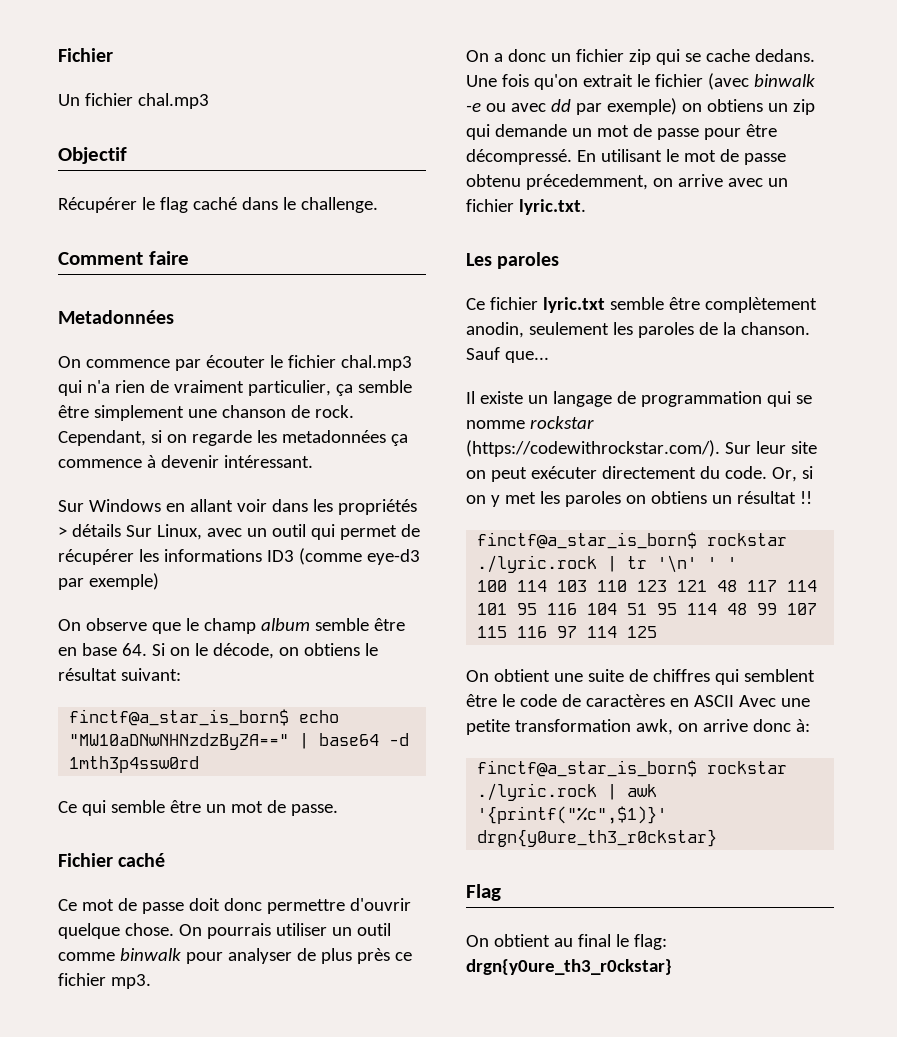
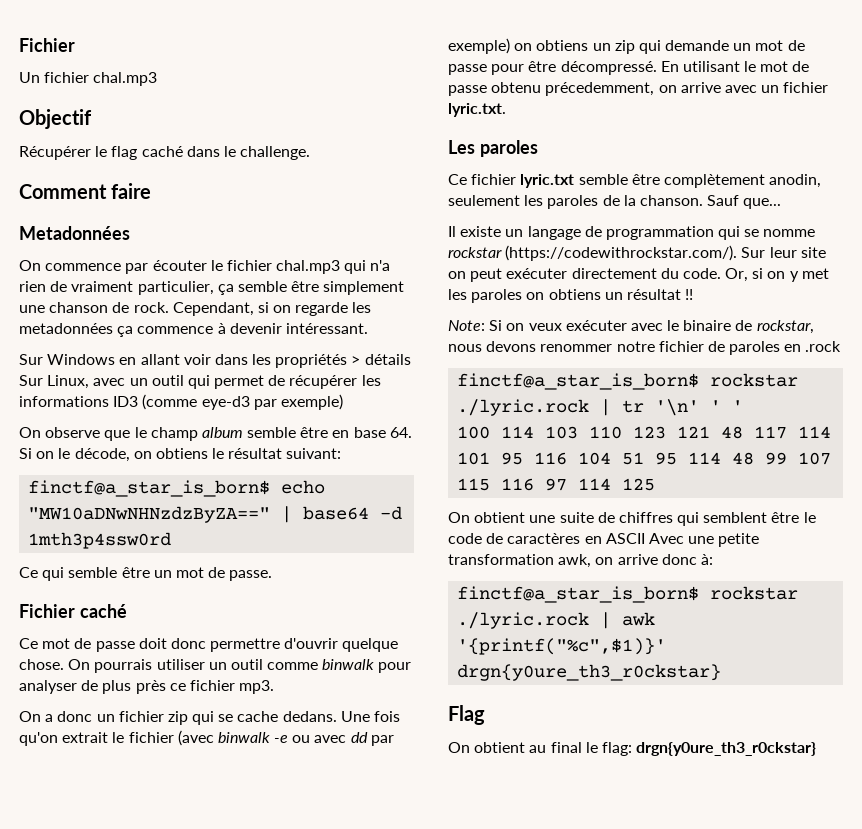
(812, 497) none -> [448,320,814,334] [448,341,842,355] // Note: Si on veux exécuter avec le binaire de rockstar, nous devons renommer notre fichier de paroles en .rock

